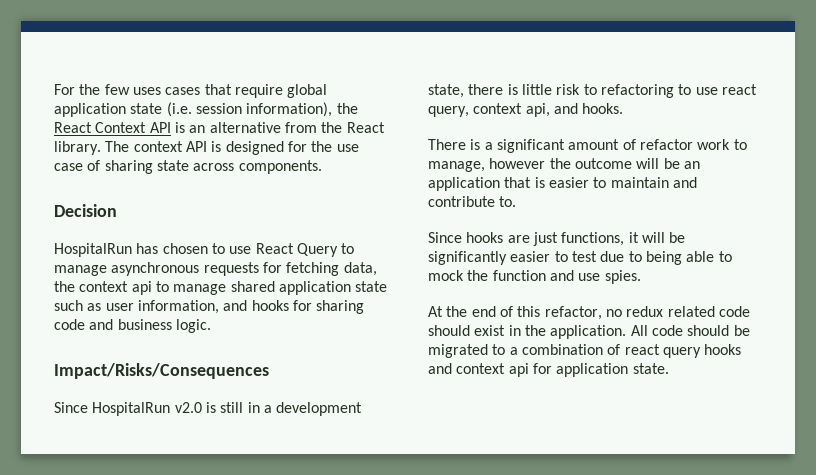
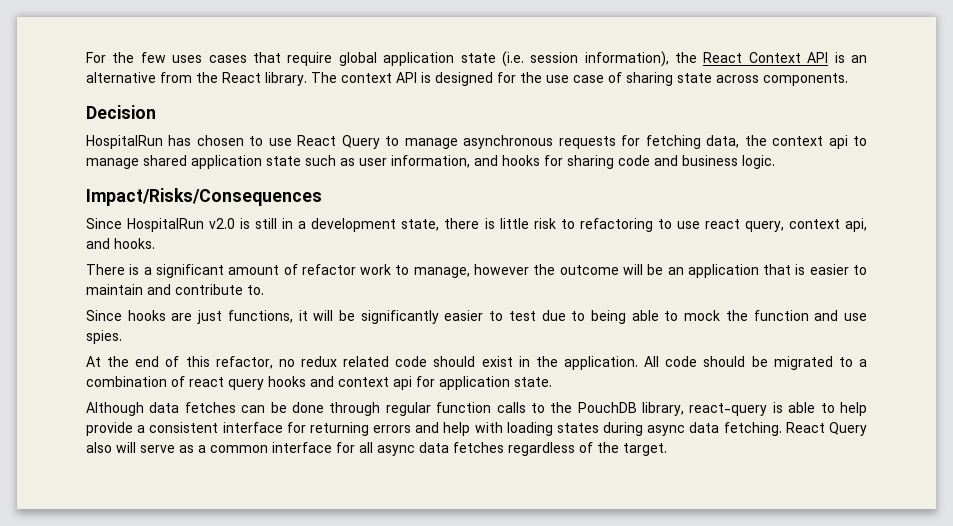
(669, 368) none -> [86,402,868,416] [86,422,867,436] [86,442,667,456] // Although data fetches can be done through regular function calls to the PouchDB library, react-query is able to help provide a consistent interface for returning errors and help with loading states during async data fetching. React Query also will serve as a common interface for all async data fetches regardless of the target.

